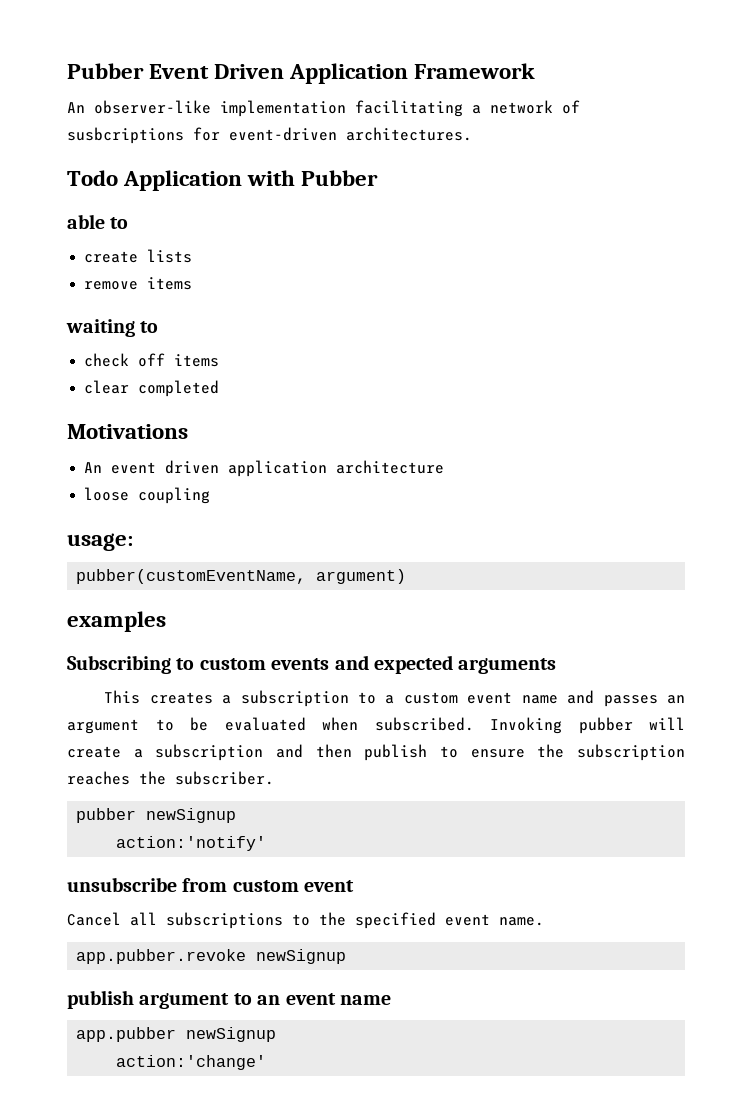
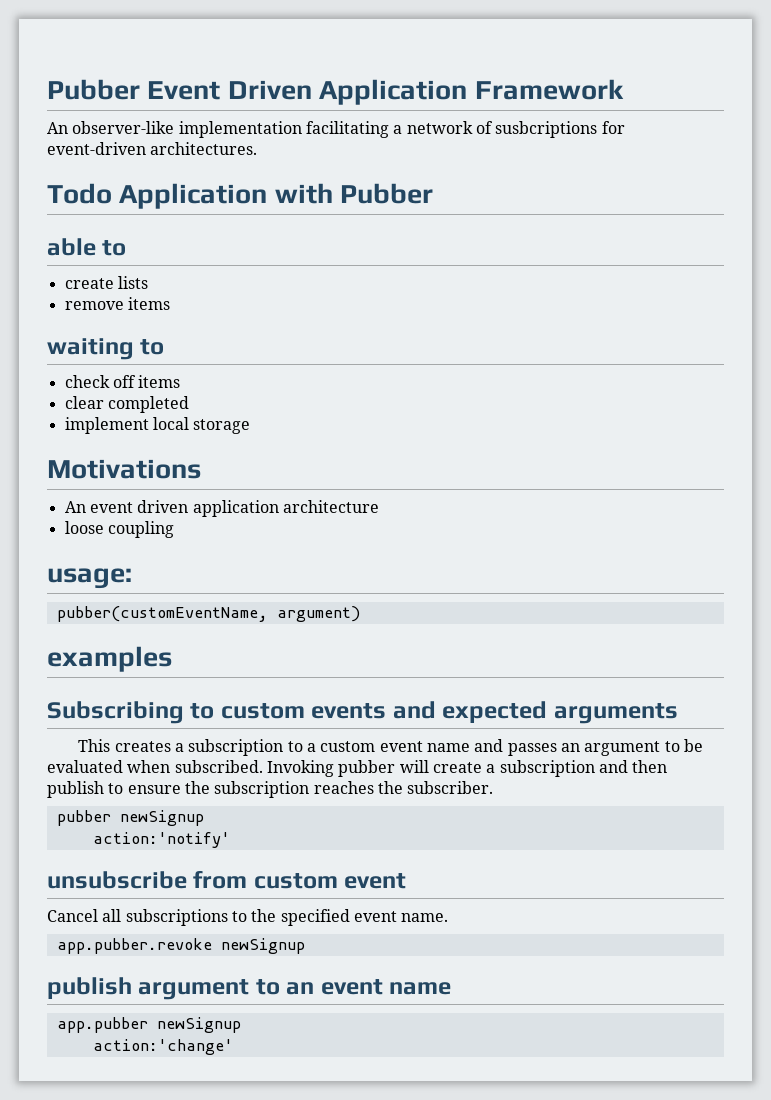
(220, 388) none -> [64,417,251,434] // implement local storage

